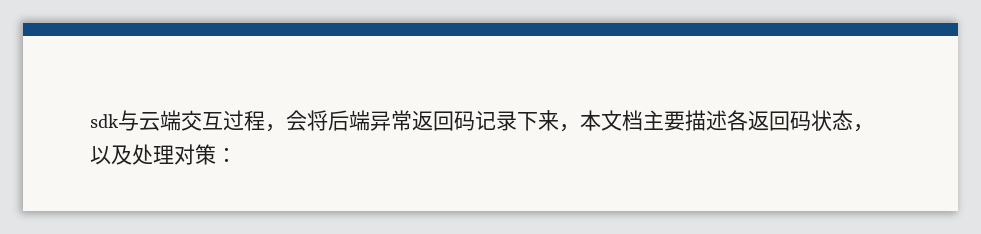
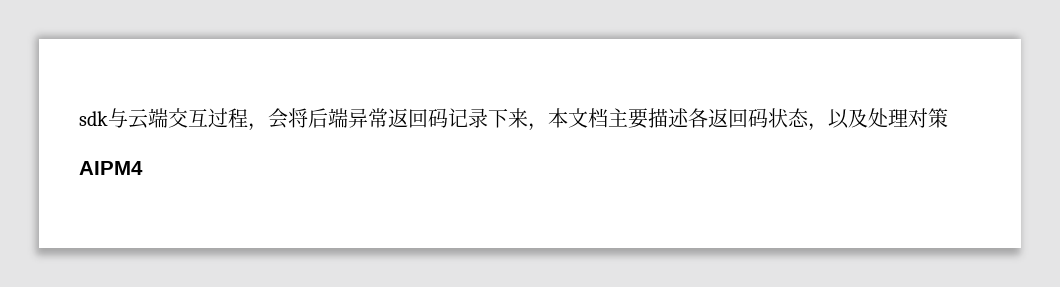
[216,147,237,162] ： -> [79,161,143,175] // AIPM4

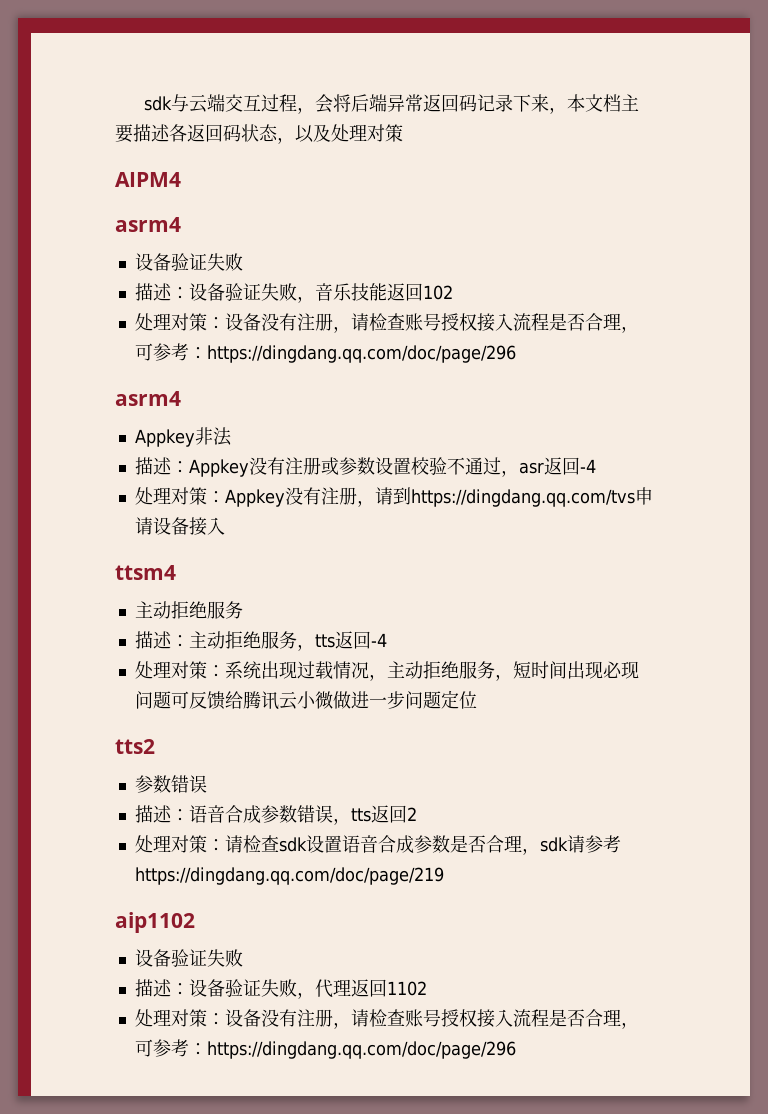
(143, 168) none -> [115,217,181,232] [134,253,243,271] [134,283,453,303] [134,313,639,333] [134,343,516,363] [115,391,181,406] [134,427,232,447] [134,457,596,477] [134,487,653,507] [134,517,225,536] [115,565,176,580] [134,601,243,619] [134,631,387,651] [134,661,639,681] [134,690,477,710] [115,739,155,754] [134,775,207,793] [134,805,417,825] [134,835,621,855] [134,867,444,885] [115,912,195,933] [134,949,243,967] [134,979,427,999] [134,1009,639,1029] [134,1039,516,1059] // asrm4 // 设备验证失败 // 描述：设备验证失败，音乐技能返回102 // 处理对策：设备没有注册，请检查账号授权接入流程是否合理，可参考：https://dingdang.qq.com/doc/page/296 // asrm4 // Appkey非法 // 描述：Appkey没有注册或参数设置校验不通过，asr返回-4 // 处理对策：Appkey没有注册，请到https://dingdang.qq.com/tvs申请设备接入 // ttsm4 // 主动拒绝服务 // 描述：主动拒绝服务，tts返回-4 // 处理对策：系统出现过载情况，主动拒绝服务，短时间出现必现问题可反馈给腾讯云小微做进一步问题定位 // tts2 // 参数错误 // 描述：语音合成参数错误，tts返回2 // 处理对策：请检查sdk设置语音合成参数是否合理，sdk请参考https://dingdang.qq.com/doc/page/219 // aip1102 // 设备验证失败 // 描述：设备验证失败，代理返回1102 // 处理对策：设备没有注册，请检查账号授权接入流程是否合理，可参考：https://dingdang.qq.com/doc/page/296

